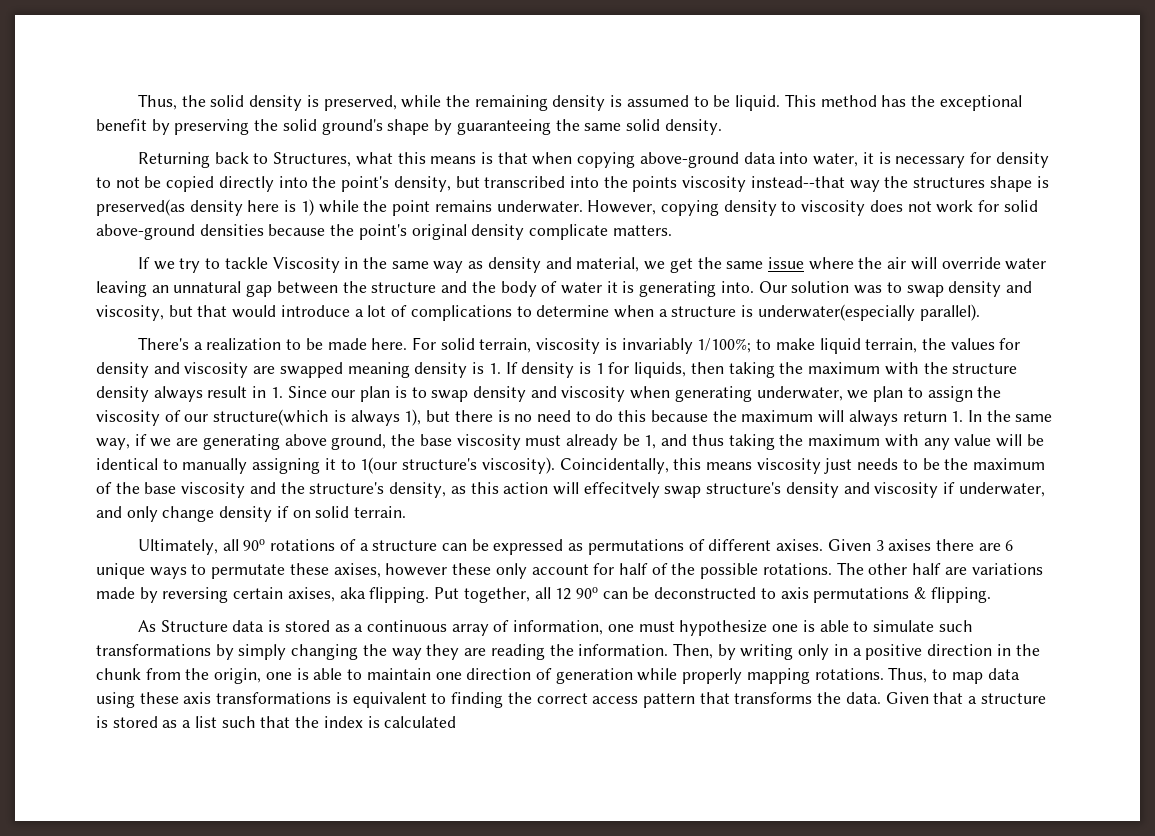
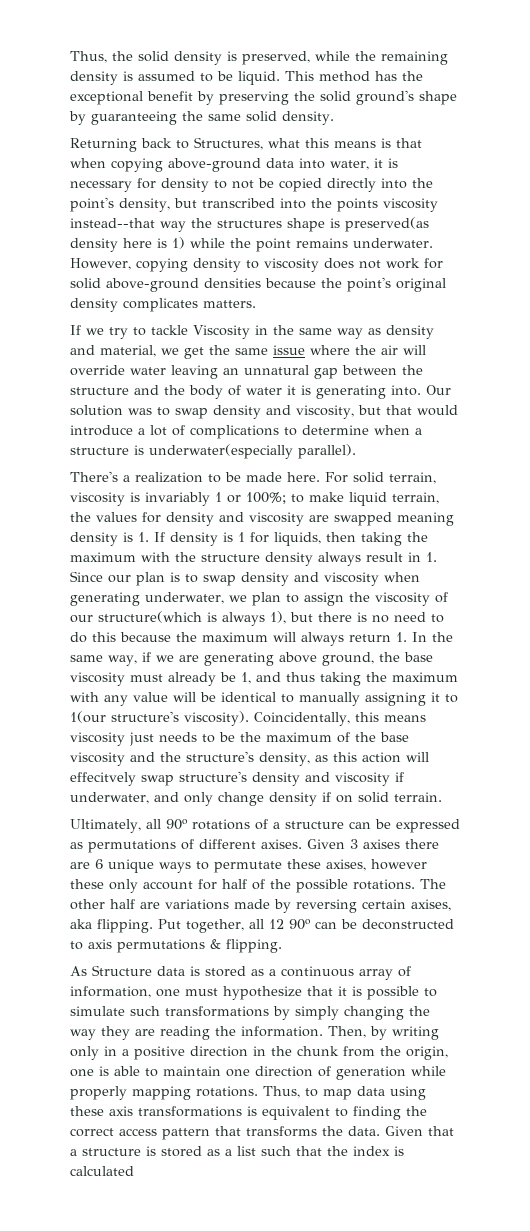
[529,224,609,240] complicate -> [123,298,198,312] complicates
[697,338,752,353] 1/100%; -> [215,492,286,504] 1 or 100%;
[772,620,849,632] one is able -> [307,986,419,1000] that it is possible

